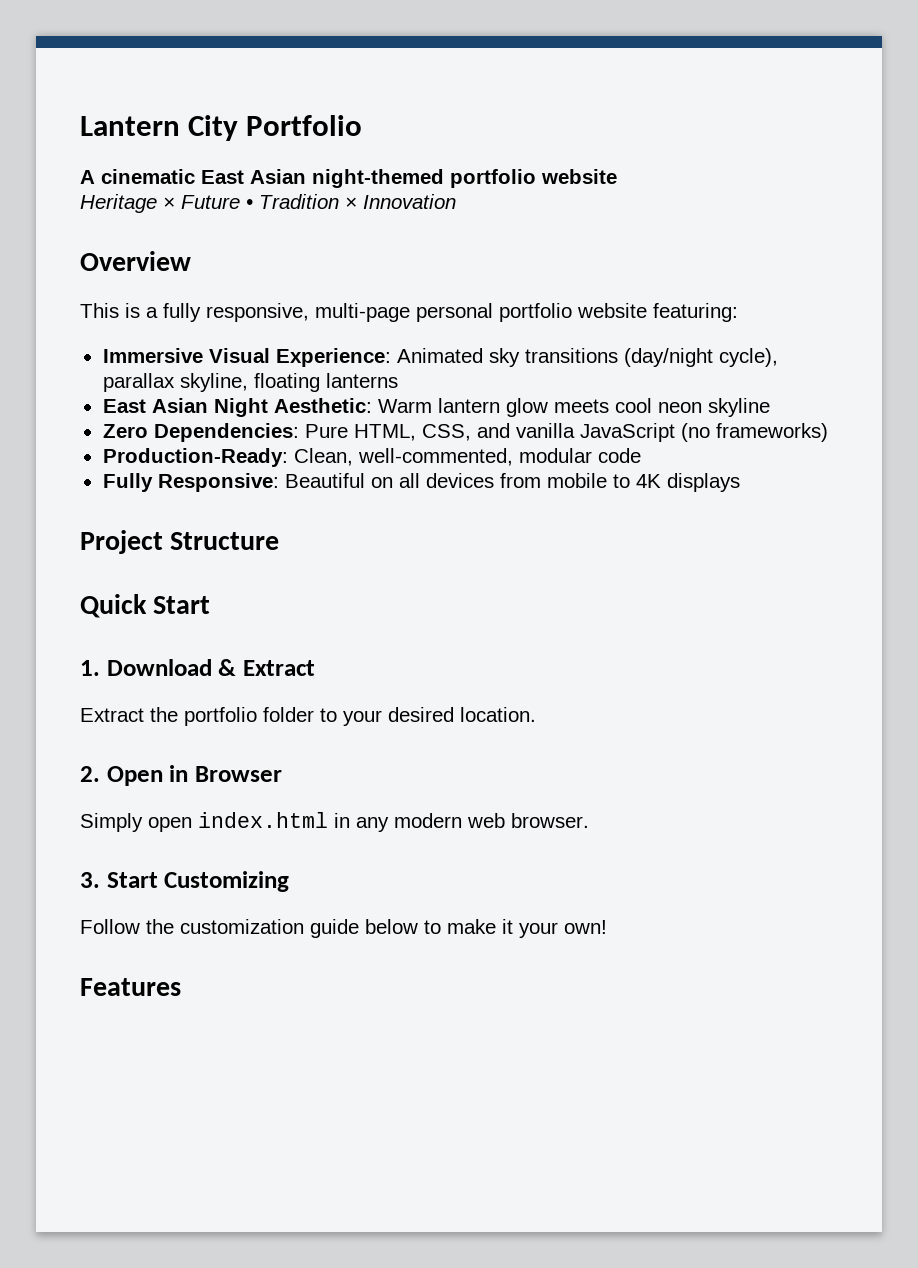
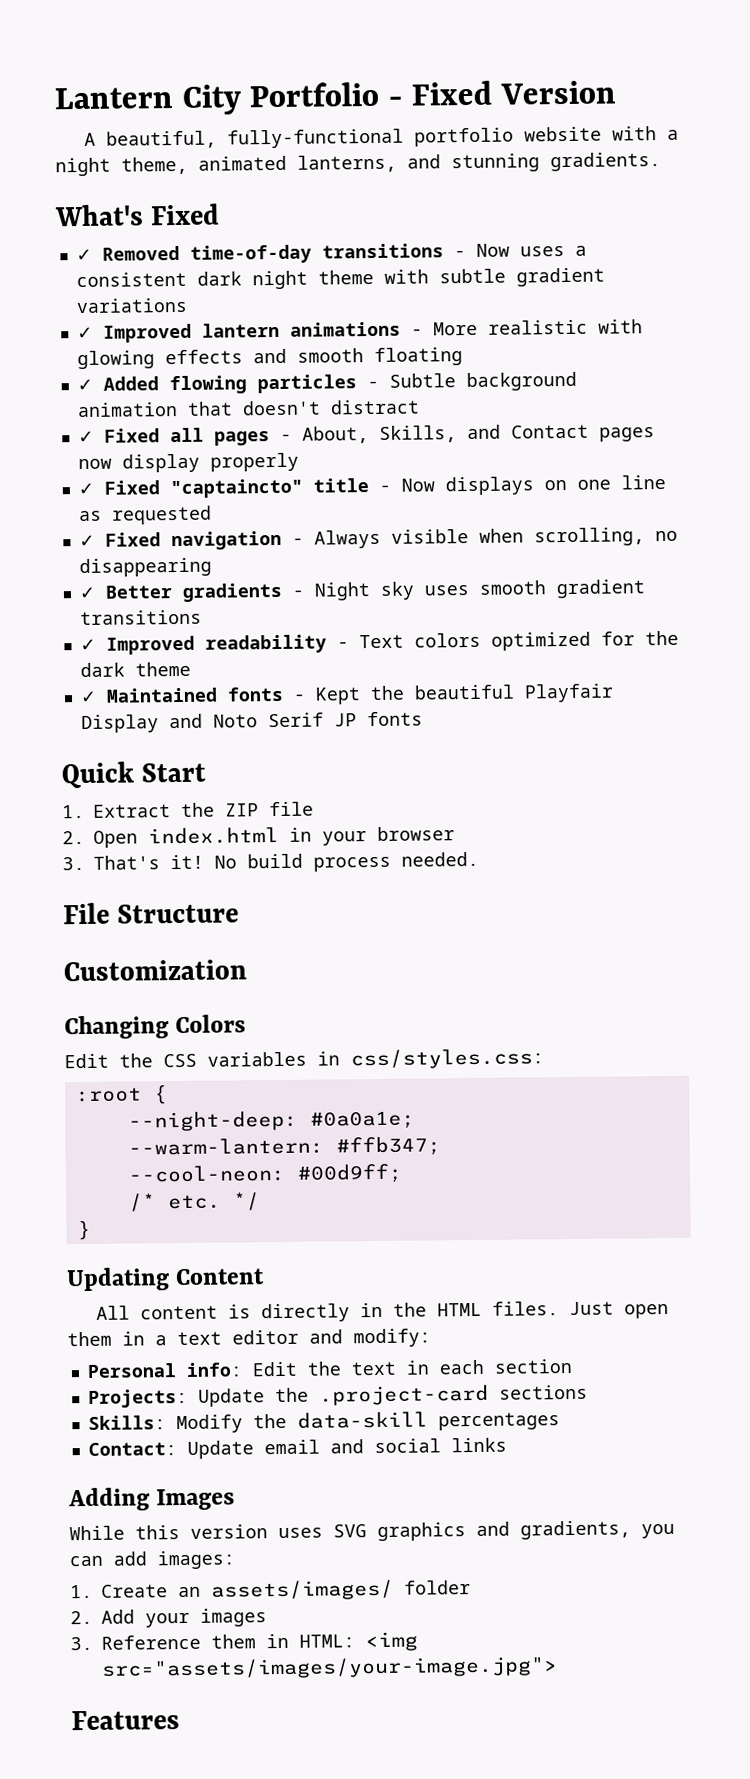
[80,169,617,188] [80,194,456,213] [80,251,191,271] [80,303,738,322] [102,348,778,367] [102,373,398,392] [102,398,770,417] [102,423,828,442] [102,448,641,467] [102,473,740,492] [80,530,280,554] [80,594,211,618] [80,659,315,676] [80,707,536,726] [80,765,282,786] [80,812,589,832] [80,871,290,892] [80,919,607,938] // A cinematic East Asian night-themed portfolio website // Heritage × Future • Tradition × Innovation // Overview // This is a fully responsive, multi-page personal portfolio website featuring: // Immersive Visual Experience: Animated sky transitions (day/night cycle), parallax skyline, floating lanterns // East Asian Night Aesthetic: Warm lantern glow meets cool neon skyline // Zero Dependencies: Pure HTML, CSS, and vanilla JavaScript (no frameworks) // Production-Ready: Clean, well-commented, modular code // Fully Responsive: Beautiful on all devices from mobile to 4K displays // Project Structure // Quick Start // 1. Download & Extract // Extract the portfolio folder to your desired location. // 2. Open in Browser // Simply open index.html in any modern web browser. // 3. Start Customizing // Follow the customization guide below to make it your own! -> [387,80,616,106] [83,126,679,149] [55,152,661,177] [54,203,221,227] [75,243,587,264] [75,267,605,290] [75,297,188,314] [76,319,643,343] [76,347,463,370] [76,371,577,395] [76,399,420,418] [77,424,655,446] [77,452,299,473] [77,474,666,499] [78,505,212,525] [78,527,678,551] [78,557,212,578] [78,579,646,602] [79,609,202,626] [79,630,679,655] [79,661,191,678] [79,683,614,705] [80,711,423,734] [61,761,207,789] [62,801,314,819] [62,826,455,848] [62,851,479,872] [63,902,240,925] [63,959,247,982] [64,1014,247,1040] [64,1048,544,1070] [75,1085,168,1105] [127,1110,415,1132] [127,1136,441,1157] [127,1163,403,1184] [128,1192,260,1212] [76,1220,91,1241] [66,1267,266,1292] [95,1301,669,1323] [67,1328,431,1348] [86,1358,572,1378] [87,1384,588,1408] [87,1411,560,1434] [87,1437,507,1459] [68,1487,236,1512] [69,1520,675,1542] [69,1550,235,1570] [70,1579,471,1601] [70,1608,267,1628] [70,1631,418,1652] [101,1656,558,1680] - Fixed Version // A beautiful, fully-functional portfolio website with a night theme, animated lanterns, and stunning gradients. // What's Fixed // ✓ Removed time-of-day transitions - Now uses a consistent dark night theme with subtle gradient variations // ✓ Improved lantern animations - More realistic with glowing effects and smooth floating // ✓ Added flowing particles - Subtle background animation that doesn't distract // ✓ Fixed all pages - About, Skills, and Contact pages now display properly // ✓ Fixed "captaincto" title - Now displays on one line as requested // ✓ Fixed navigation - Always visible when scrolling, no disappearing // ✓ Better gradients - Night sky uses smooth gradient transitions // ✓ Improved readability - Text colors optimized for the dark theme // ✓ Maintained fonts - Kept the beautiful Playfair Display and Noto Serif JP fonts // Quick Start // 1. Extract the ZIP file // 2. Open index.html in your browser // 3. That's it! No build process needed. // File Structure // Customization // Changing Colors // Edit the CSS variables in css/styles.css: // :root { // --night-deep: #0a0a1e; // --warm-lantern: #ffb347; // --cool-neon: #00d9ff; // /* etc. */ // } // Updating Content // All content is directly in the HTML files. Just open them in a text editor and modify: // Personal info: Edit the text in each section // Projects: Update the .project-card sections // Skills: Modify the data-skill percentages // Contact: Update email and social links // Adding Images // While this version uses SVG graphics and gradients, you can add images: // 1. Create an assets/images/ folder // 2. Add your images // 3. Reference them in HTML: <img src="assets/images/your-image.jpg">

